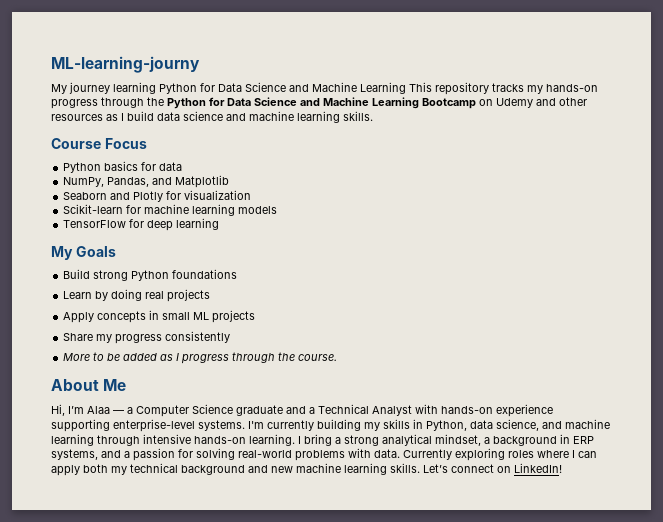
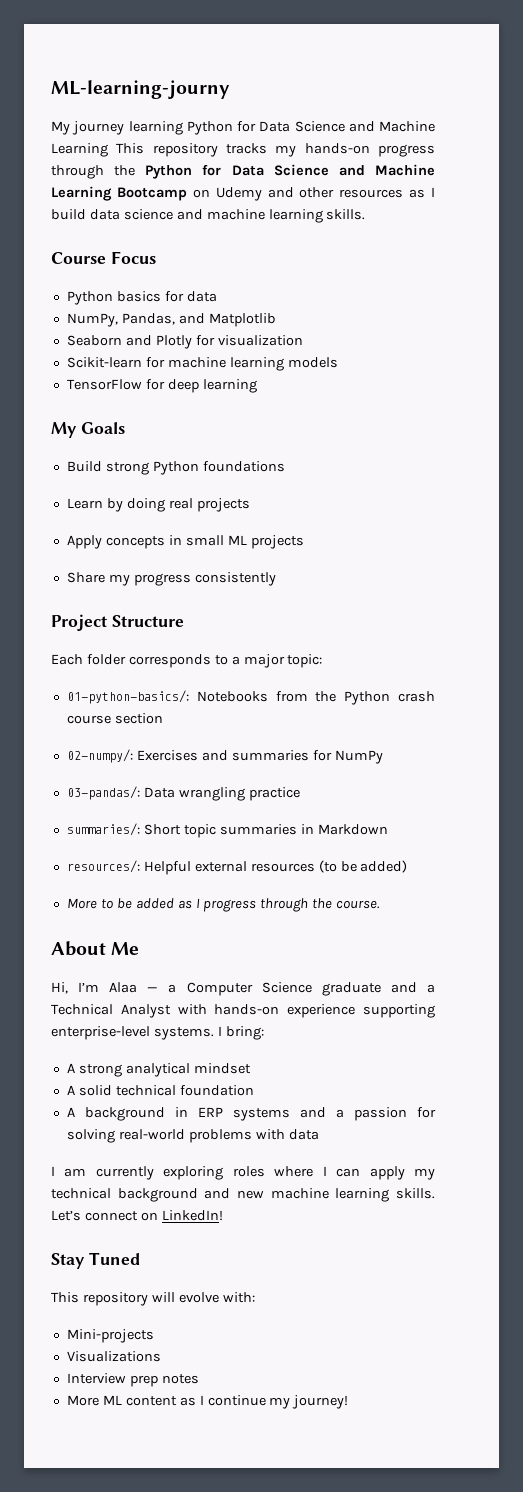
(231, 337) none -> [51,614,184,631] [51,654,323,668] [66,690,435,705] [66,713,163,724] [66,749,383,764] [66,786,300,801] [66,823,388,838] [66,860,408,875] // Project Structure // Each folder corresponds to a major topic: // 01-python-basics/: Notebooks from the Python crash course section // 02-numpy/: Exercises and summaries for NumPy // 03-pandas/: Data wrangling practice // summaries/: Short topic summaries in Markdown // resources/: Helpful external resources (to be added)
[248,419,610,431] [51,434,490,446] I'm currently building my skills in Python, data science, and machine learning through intensive hands-on learning. I bring a strong analytical mindset, a -> [217,1026,264,1040] [66,1063,251,1077] [66,1085,254,1096] [66,1107,75,1117] I bring: // A strong analytical mindset // A solid technical foundation // A
[51,449,98,460] systems, -> [232,1108,290,1121] systems
[374,449,452,460] data. Currently -> [288,1129,319,1140] [51,1166,154,1180] data // I am currently
[83,464,108,473] both -> (405, 1173) none
(562, 468) none -> [51,1252,140,1269] [51,1292,255,1306] [66,1329,154,1343] [66,1351,161,1362] [66,1373,199,1387] [66,1395,349,1409] // Stay Tuned // This repository will evolve with: // Mini-projects // Visualizations // Interview prep notes // More ML content as I continue my journey!

